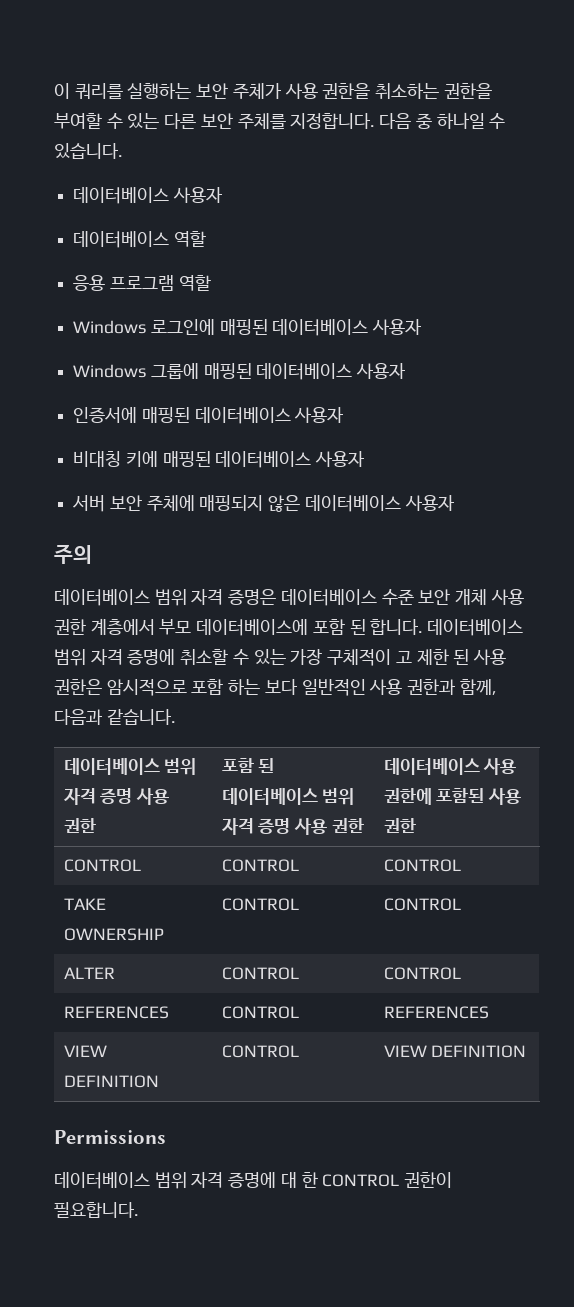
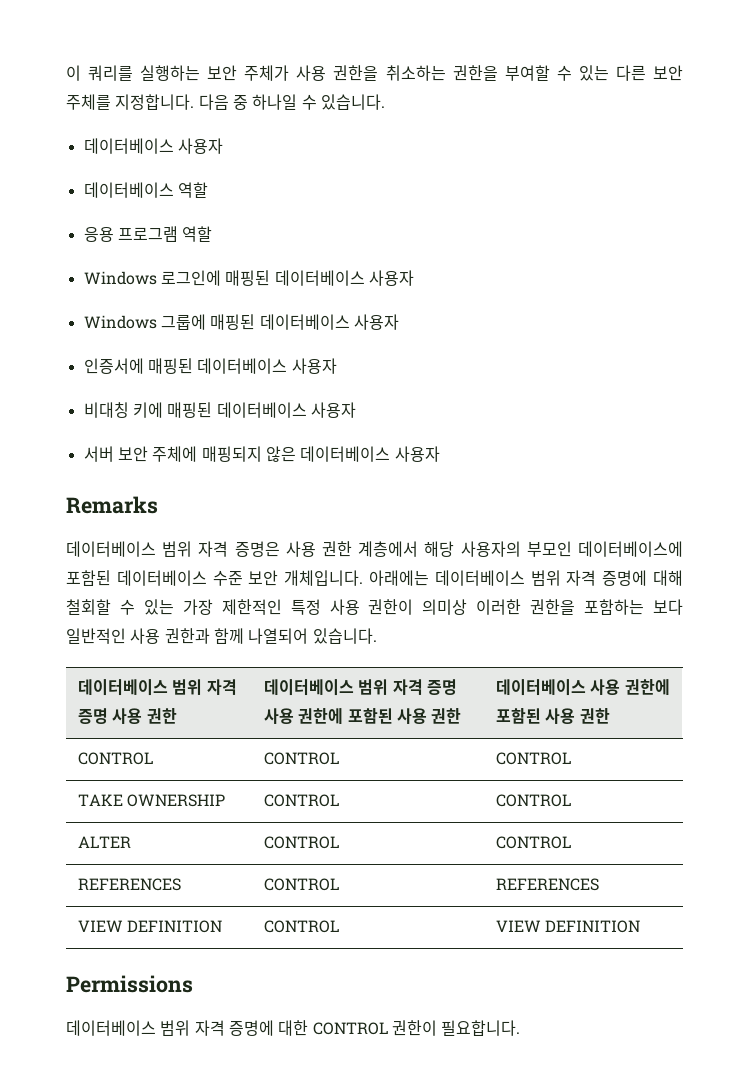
[54,544,92,564] 주의 -> [66,496,158,514] Remarks
[280,589,524,606] [54,618,524,636] [54,649,229,666] 데이터베이스 수준 보안 개체 사용 권한 계층에서 부모 데이터베이스에 포함 된 합니다. 데이터베이스 범위 자격 증명에 취소할 -> [285,541,683,557] [66,570,683,586] [66,599,111,615] 사용 권한 계층에서 해당 사용자의 부모인 데이터베이스에 포함된 데이터베이스 수준 보안 개체입니다. 아래에는 데이터베이스 범위 자격 증명에 대해 철회할
[327,649,506,666] [54,679,261,696] 구체적이 고 제한 된 사용 권한은 암시적으로 포함 하는 -> [221,599,645,615] 제한적인 특정 사용 권한이 의미상 이러한 권한을 포함하는
[459,679,496,695] [54,709,175,725] [63,758,197,775] [62,788,169,805] [63,818,96,833] [221,758,275,773] [221,788,355,805] [220,818,327,835] 함께, 다음과 같습니다. // 데이터베이스 범위 자격 증명 사용 권한 | 포함 된 데이터베이스 범위 자격 증명 사용 -> [213,628,377,644] [78,679,237,696] [78,708,177,724] [264,679,458,696] [264,708,428,724] 함께 나열되어 있습니다. // 데이터베이스 범위 자격 증명 사용 권한 | 데이터베이스 범위 자격 증명 사용 권한에 포함된 사용
[280,1172,318,1188] 대 한 -> [278,1020,309,1036] 대한

